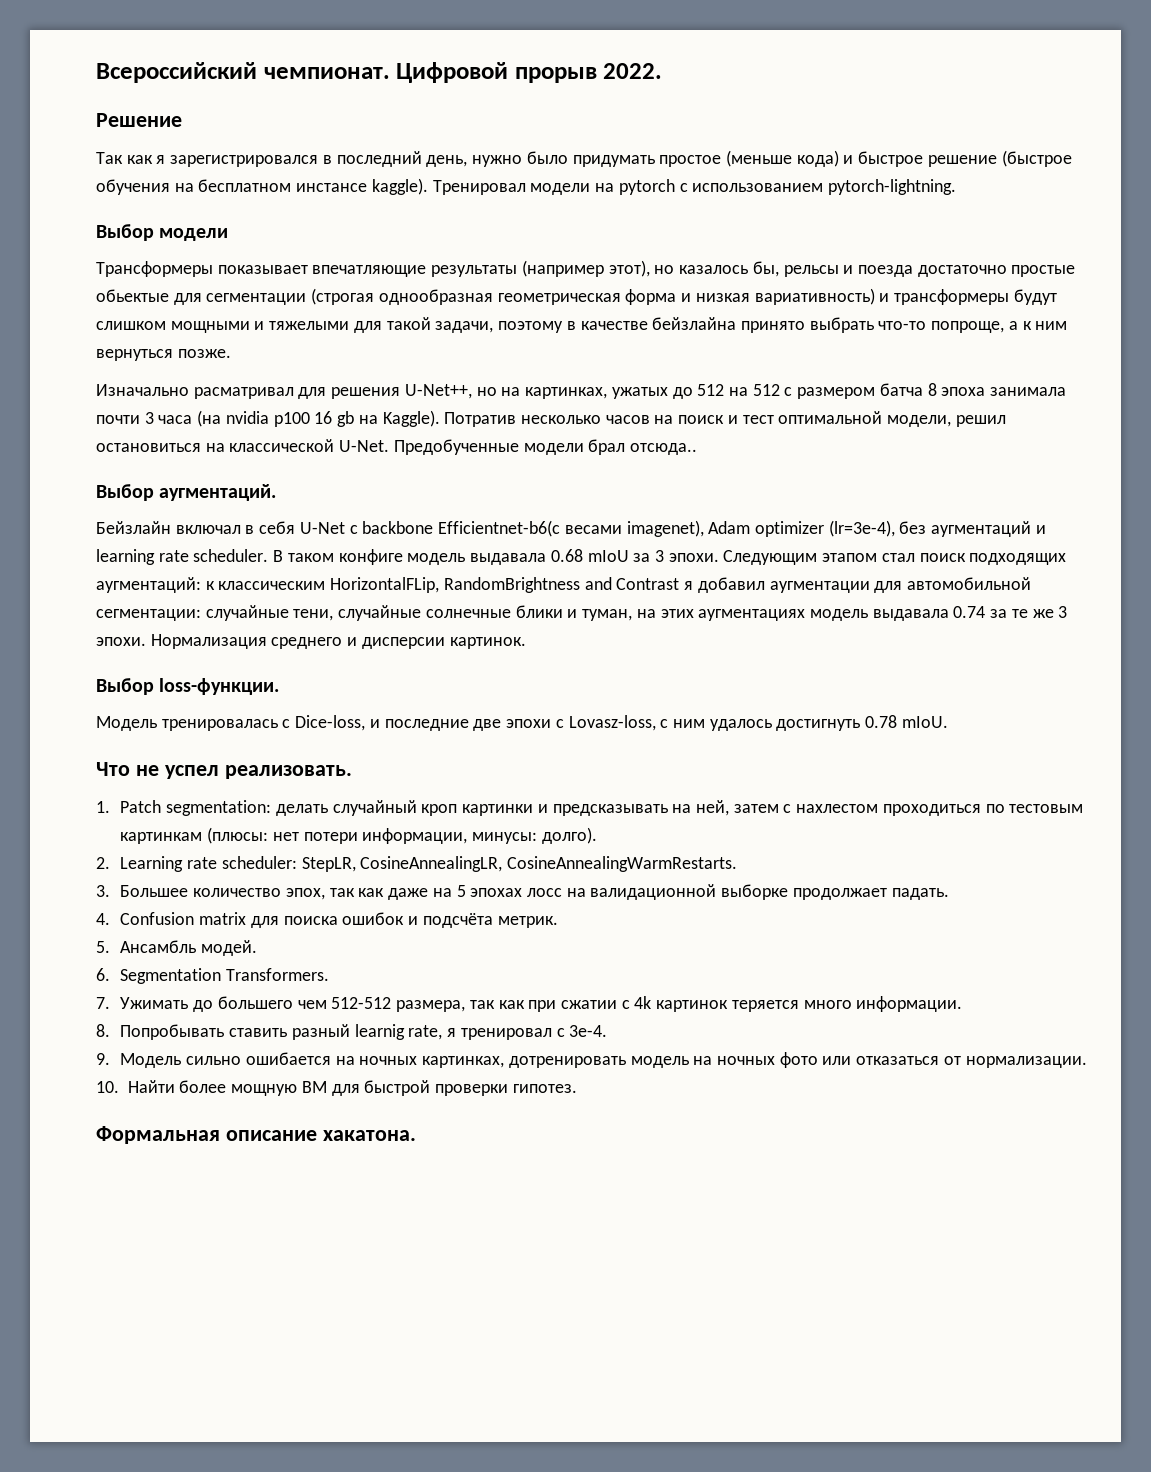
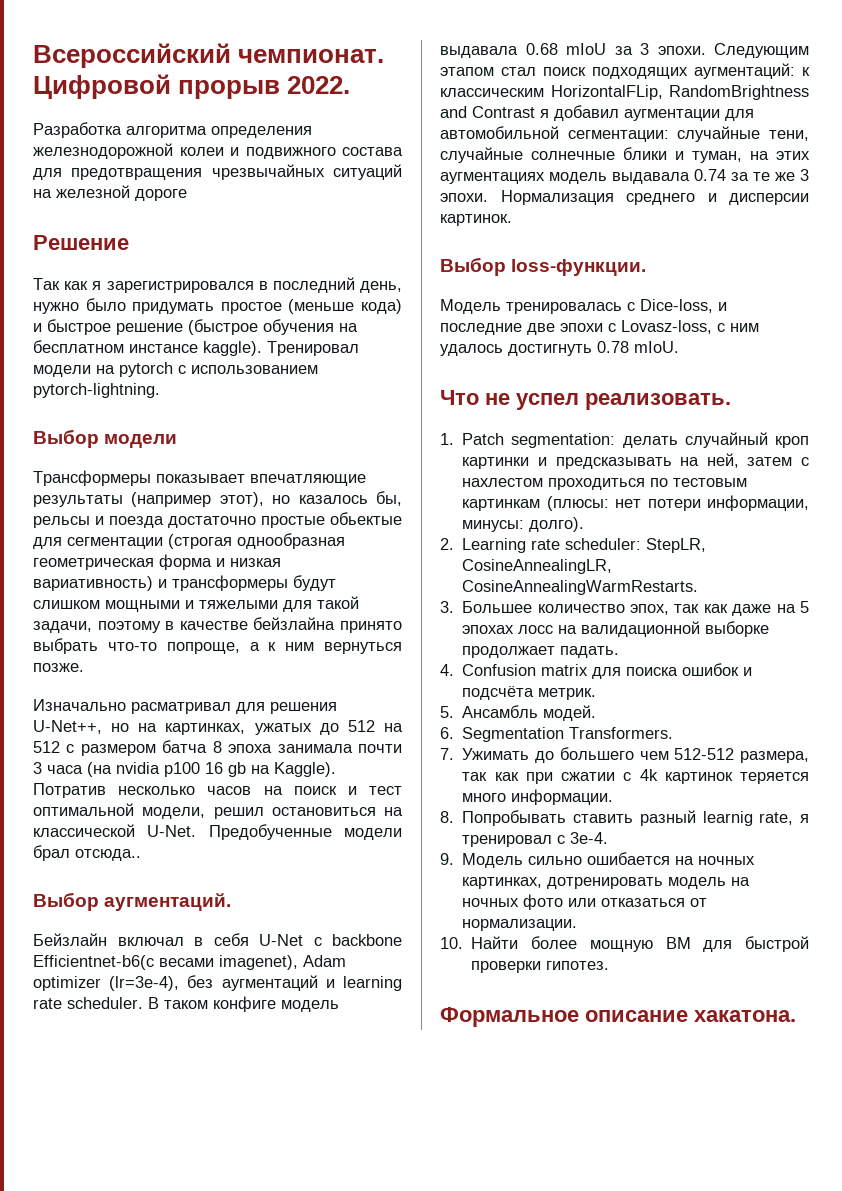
(663, 71) none -> [33,122,312,138] [33,143,403,159] [33,164,402,180] [33,185,187,201] // Разработка алгоритма определения железнодорожной колеи и подвижного состава для предотвращения чрезвычайных ситуаций на железной дороге
[96,1126,220,1144] Формальная -> [440,1007,579,1027] Формальное

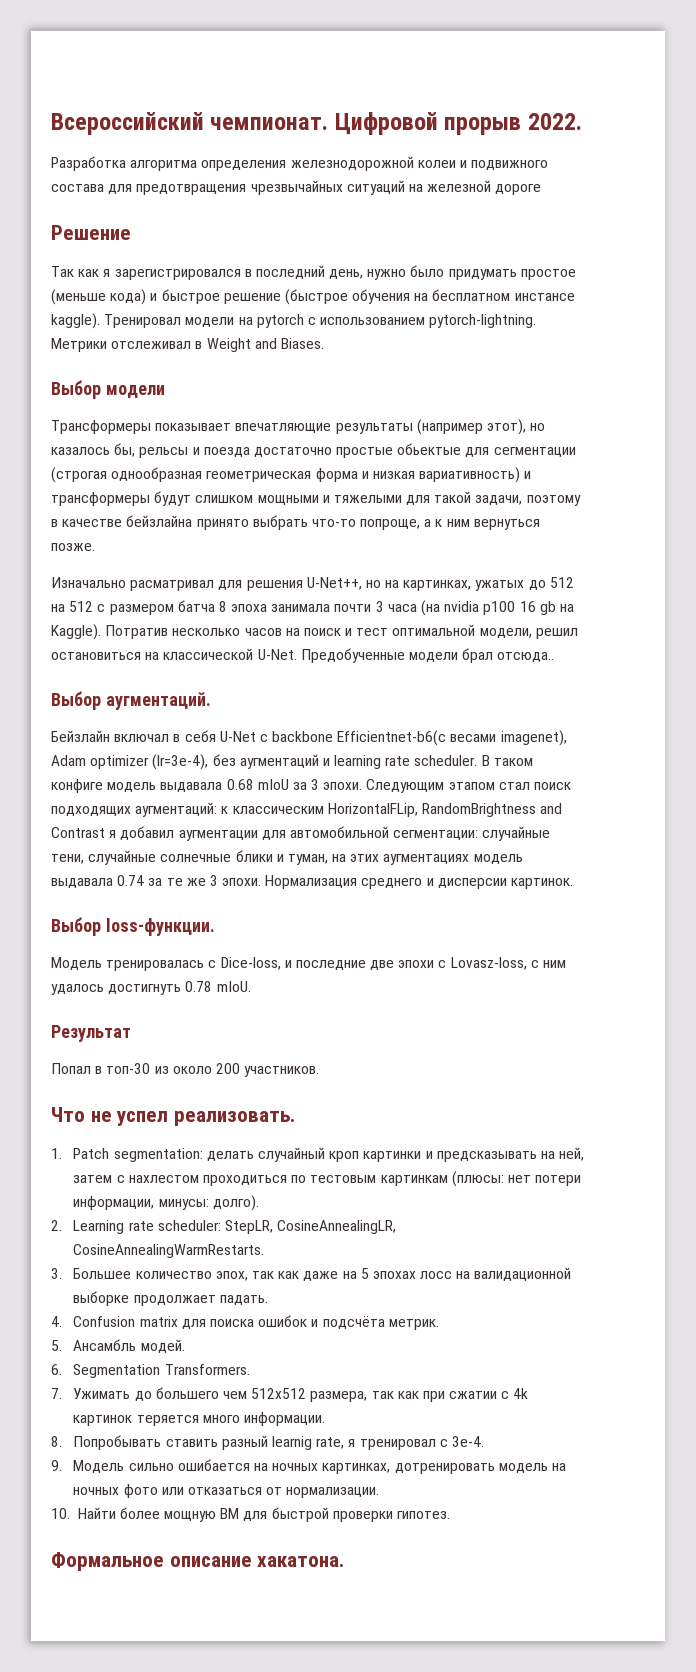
(160, 390) none -> [51,338,324,352] Метрики отслеживал в Weight and Biases.
(679, 347) none -> [51,1025,131,1042] [51,1063,320,1077] // Результат // Попал в топ-30 из около 200 участников.
[674,748,735,760] 512-512 -> [251,1388,307,1399] 512x512

